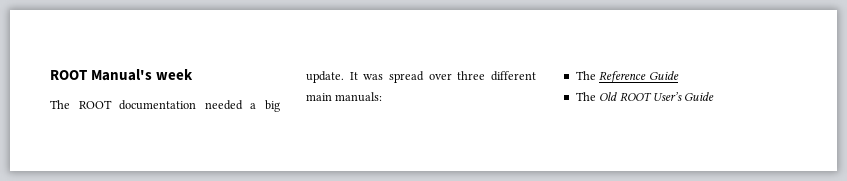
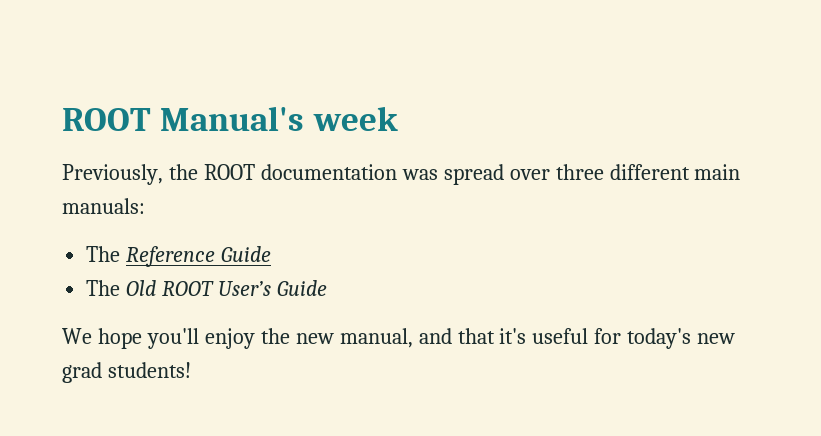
[50,100,280,112] [306,71,358,83] The ROOT documentation needed a big update. It -> [62,164,397,185] Previously, the ROOT documentation
(715, 96) none -> [62,328,736,349] [62,362,191,383] // We hope you'll enjoy the new manual, and that it's useful for today's new grad students!

